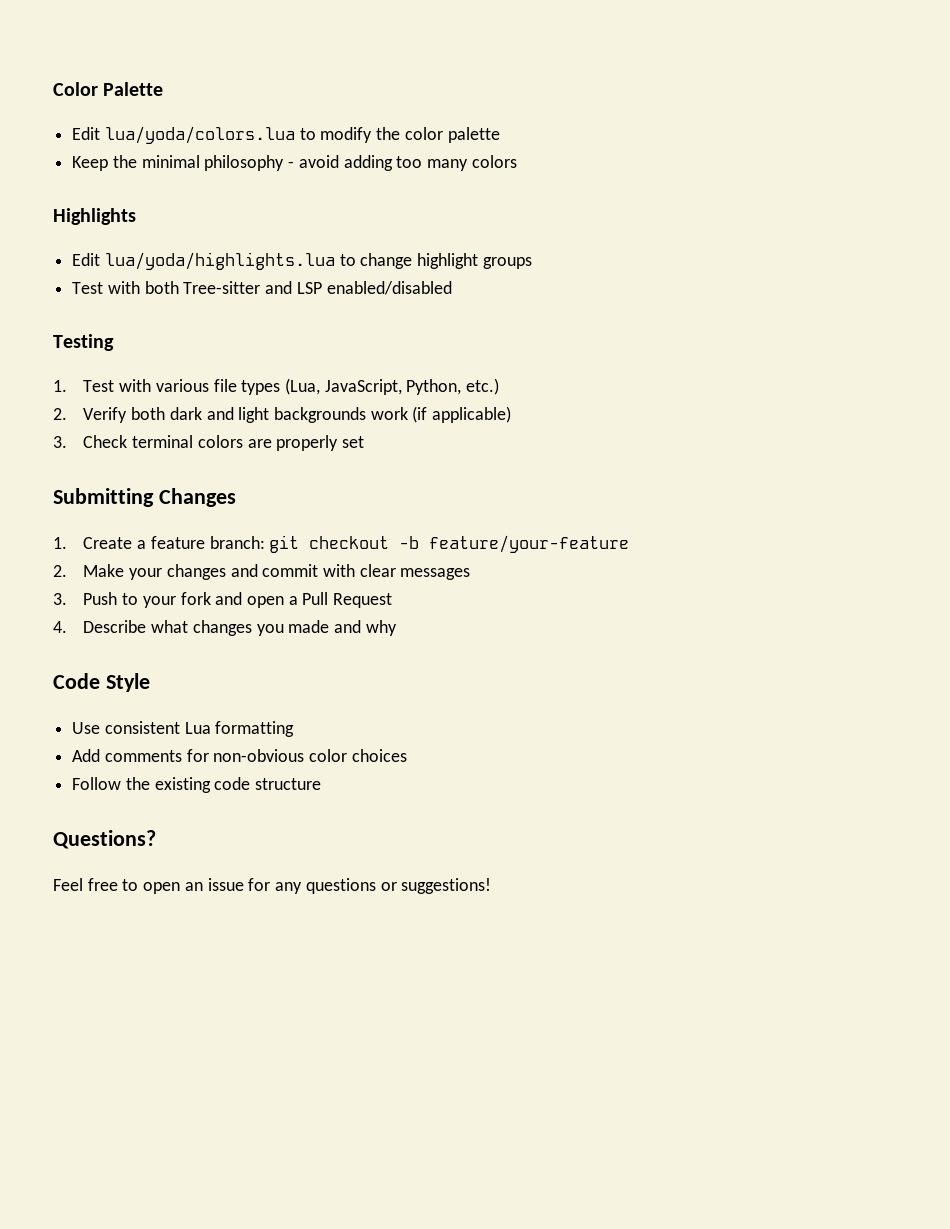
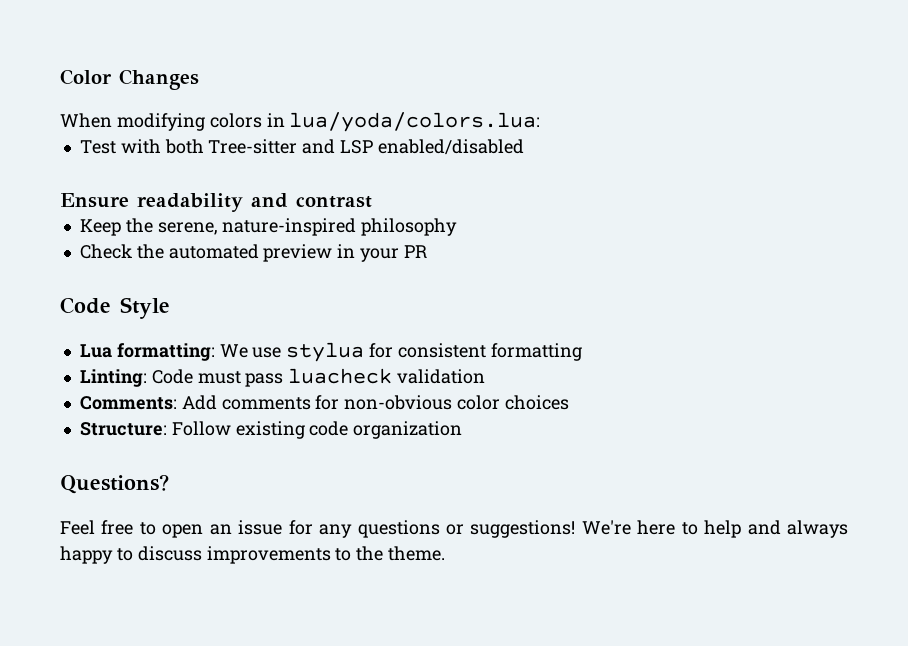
[103,82,164,96] [72,126,500,144] [72,155,517,171] [53,208,136,225] [72,252,532,270] Palette // Edit lua/yoda/colors.lua to modify the color palette // Keep the minimal philosophy - avoid adding too many colors // Highlights // Edit lua/yoda/highlights.lua to change highlight groups -> [119,69,199,90] [60,112,541,132] Changes // When modifying colors in lua/yoda/colors.lua:
[53,334,114,351] [53,378,500,395] [53,406,512,423] [53,435,365,451] [53,488,236,507] [53,535,630,553] [53,564,471,580] [53,592,393,608] [53,620,397,636] [53,673,150,692] [72,721,295,737] Testing // 1. Test with various file types (Lua, JavaScript, Python, etc.) // 2. Verify both dark and light backgrounds work (if applicable) // 3. Check terminal colors are properly set // Submitting Changes // 1. Create a feature branch: git checkout -b feature/your-feature // 2. Make your changes and commit with clear messages // 3. Push to your fork and open a Pull Request // 4. Describe what changes you made and why // Code Style // Use consistent Lua formatting // -> [60,193,372,212] [79,218,458,236] [79,244,427,262] [60,297,170,319] [79,342,582,362] [79,368,486,387] [79,396,177,410] Ensure readability and contrast // Keep the serene, nature-inspired philosophy // Check the automated preview in your PR // Code Style // Lua formatting: We use stylua for consistent formatting // Linting: Code must pass luacheck validation // Comments:
[72,777,150,790] Follow the -> [79,421,231,436] Structure: Follow
[255,778,322,790] structure -> [353,421,463,439] organization
(492, 886) none -> [581,520,848,538] [60,546,446,564] We're here to help and always happy to discuss improvements to the theme.

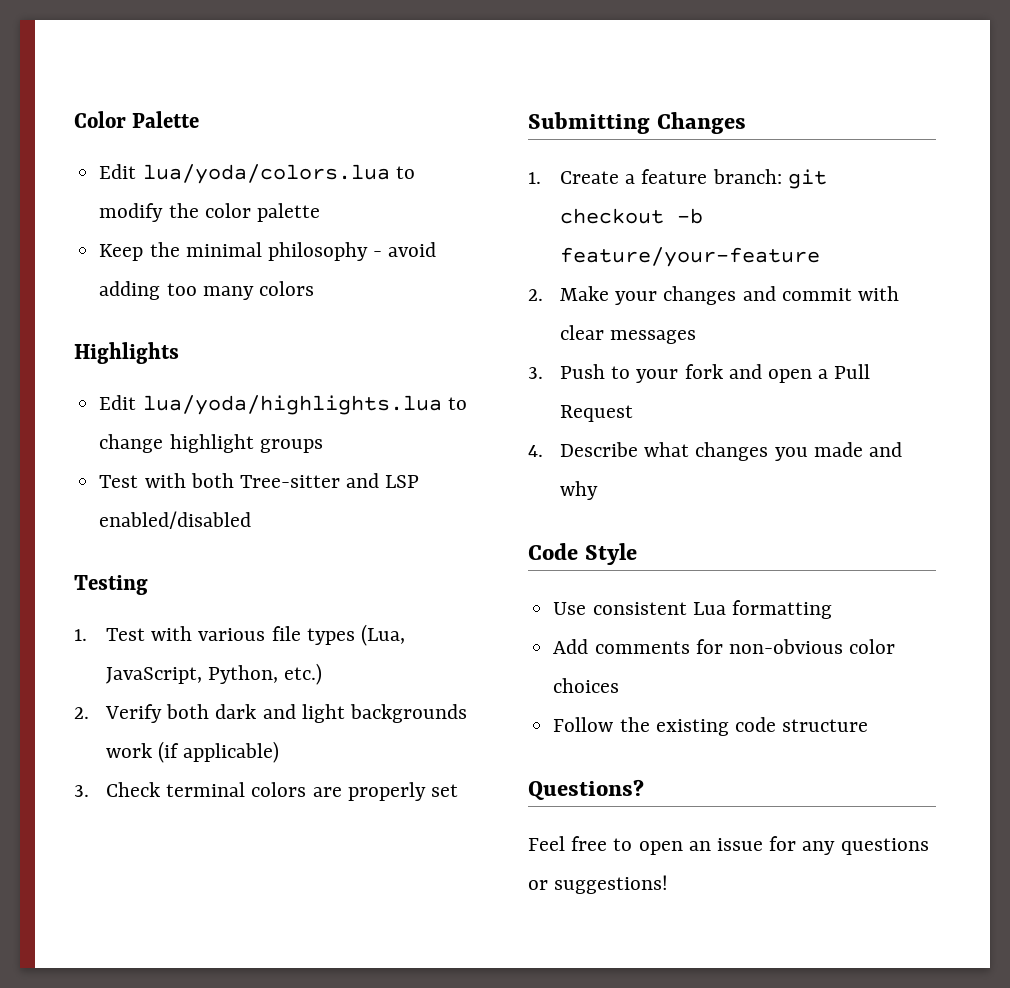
[119,69,199,90] [60,112,541,132] Changes // When modifying colors in lua/yoda/colors.lua: -> [132,111,200,128] [99,164,415,184] [99,203,320,222] [99,242,437,261] [99,281,314,300] [74,342,179,364] [99,395,467,415] [99,434,323,453] Palette // Edit lua/yoda/colors.lua to modify the color palette // Keep the minimal philosophy - avoid adding too many colors // Highlights // Edit lua/yoda/highlights.lua to change highlight groups
[60,193,372,212] [79,218,458,236] [79,244,427,262] [60,297,170,319] [79,342,582,362] [79,368,486,387] [79,396,177,410] Ensure readability and contrast // Keep the serene, nature-inspired philosophy // Check the automated preview in your PR // Code Style // Lua formatting: We use stylua for consistent formatting // Linting: Code must pass luacheck validation // Comments: -> [74,575,148,595] [74,624,406,646] [105,663,323,685] [74,704,468,723] [105,741,280,763] [74,782,459,801] [528,112,746,134] [528,169,827,189] [559,208,703,224] [559,247,820,267] [528,286,900,305] [559,325,697,344] [528,364,871,383] [559,405,633,422] [528,442,903,461] [559,481,598,500] [528,543,637,565] [553,600,832,619] Testing // 1. Test with various file types (Lua, JavaScript, Python, etc.) // 2. Verify both dark and light backgrounds work (if applicable) // 3. Check terminal colors are properly set // Submitting Changes // 1. Create a feature branch: git checkout -b feature/your-feature // 2. Make your changes and commit with clear messages // 3. Push to your fork and open a Pull Request // 4. Describe what changes you made and why // Code Style // Use consistent Lua formatting //
[79,421,231,436] Structure: Follow -> [553,717,650,732] Follow the
[353,421,463,439] organization -> [782,719,869,732] structure
[581,520,848,538] [60,546,446,564] We're here to help and always happy to discuss improvements to the theme. -> (669, 884) none

